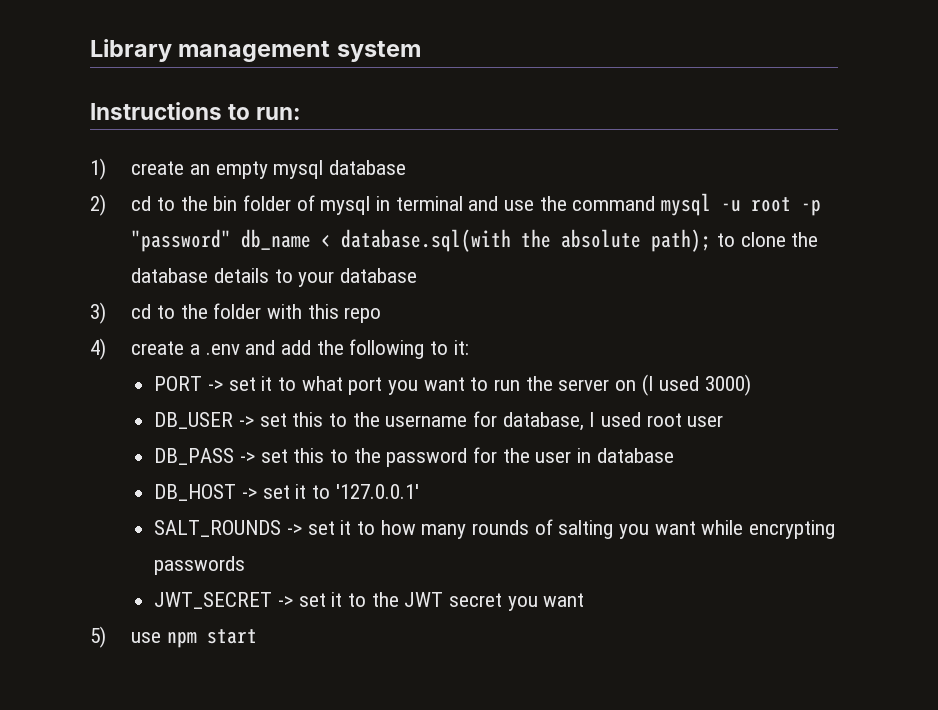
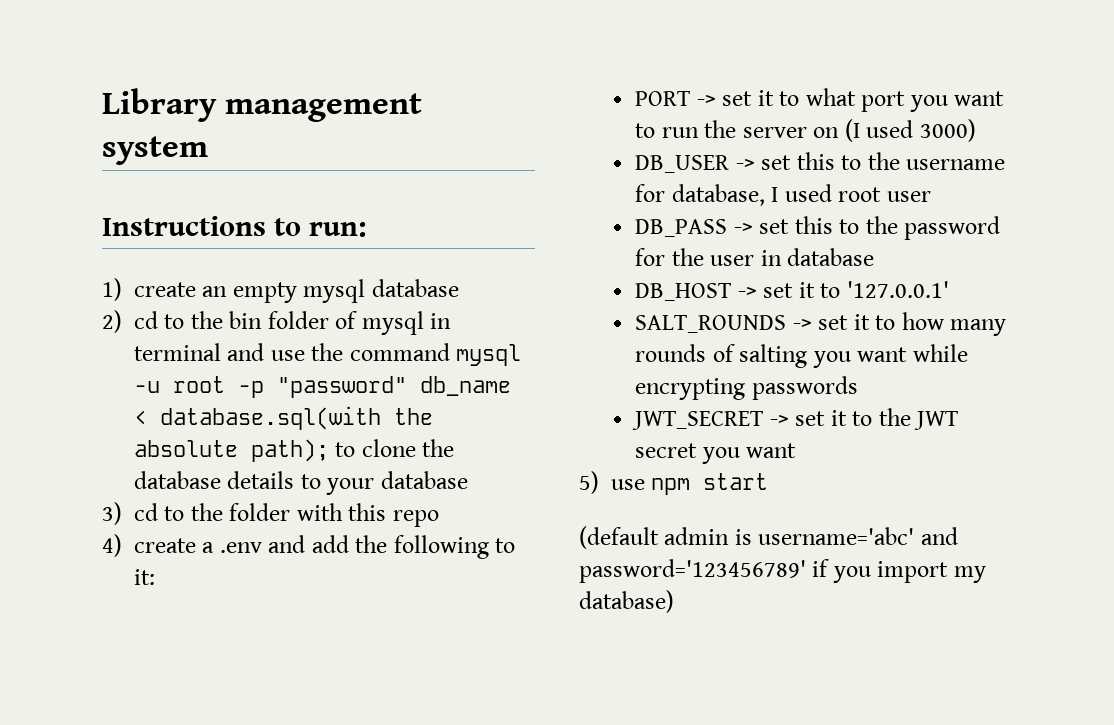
(257, 636) none -> [579,526,958,549] [579,559,986,583] [579,590,674,613] // (default admin is username='abc' and password='123456789' if you import my database)

